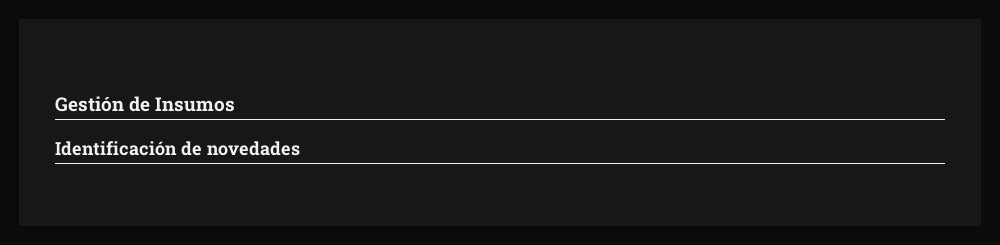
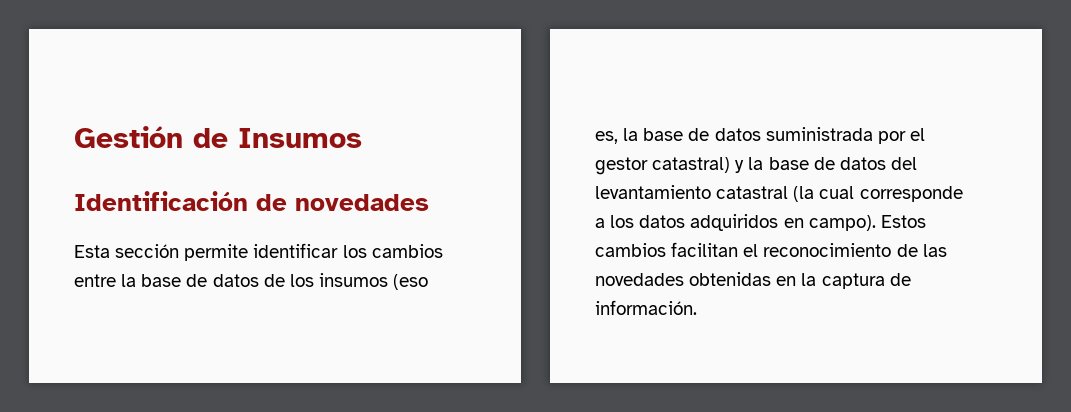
(300, 148) none -> [74,243,443,261] [74,273,429,290] [595,127,925,144] [595,157,917,175] [595,185,963,202] [595,214,926,231] [595,242,947,257] [595,272,911,289] [595,300,697,315] // Esta sección permite identificar los cambios entre la base de datos de los insumos (eso es, la base de datos suministrada por el gestor catastral) y la base de datos del levantamiento catastral (la cual corresponde a los datos adquiridos en campo). Estos cambios facilitan el reconocimiento de las novedades obtenidas en la captura de información.

